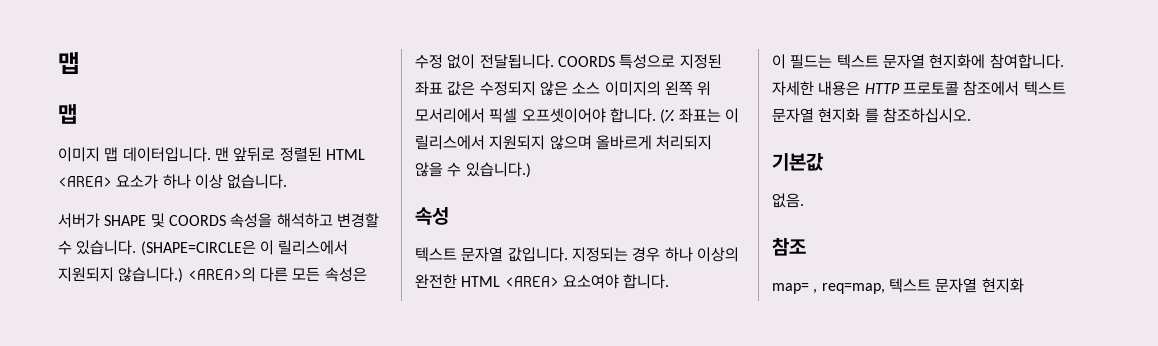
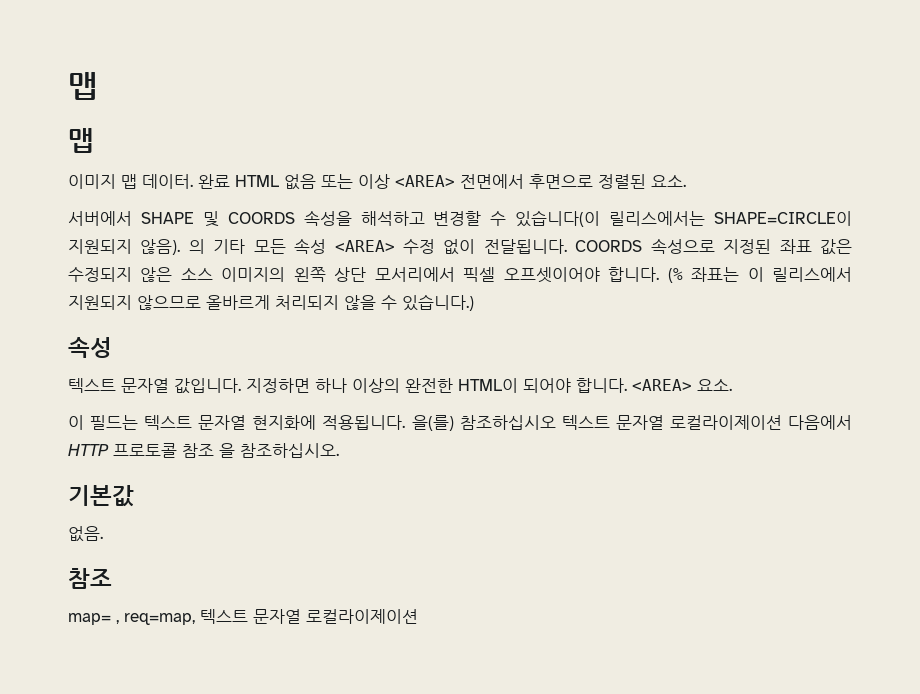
[122,147,365,162] [58,174,288,189] [58,213,100,228] 데이터입니다. 맨 앞뒤로 정렬된 HTML <AREA> 요소가 하나 이상 없습니다. // 서버가 -> [142,174,686,190] [68,211,132,226] 데이터. 완료 HTML 없음 또는 이상 <AREA> 전면에서 후면으로 정렬된 요소. // 서버에서
[76,240,349,256] [58,267,367,283] 있습니다. (SHAPE=CIRCLE은 이 릴리스에서 지원되지 않습니다.) <AREA>의 다른 모든 속성은 -> [515,210,852,227] [68,238,395,255] 있습니다(이 릴리스에서는 SHAPE=CIRCLE이 지원되지 않음). 의 기타 모든 속성 <AREA>
[619,54,676,69] 특성으로 -> [650,238,715,254] 속성으로
[697,81,712,96] 위 -> [334,267,367,282] 상단
[549,135,592,150] 않으며 -> [137,295,201,310] 않으므로
[571,247,661,262] 지정되는 경우 -> [246,378,310,393] 지정하면
[461,274,670,289] HTML <AREA> 요소여야 합니다. -> [458,378,732,393] HTML이 되어야 합니다. <AREA> 요소.
[989,54,1064,69] [772,81,1066,96] [772,108,879,123] 참여합니다. 자세한 내용은 HTTP 프로토콜 참조에서 텍스트 문자열 현지화 를 -> [322,415,853,431] [68,443,235,458] 적용됩니다. 을(를) 참조하십시오 텍스트 문자열 로컬라이제이션 다음에서 HTTP 프로토콜 참조 을
[981,278,1024,293] 현지화 -> [306,609,418,624] 로컬라이제이션

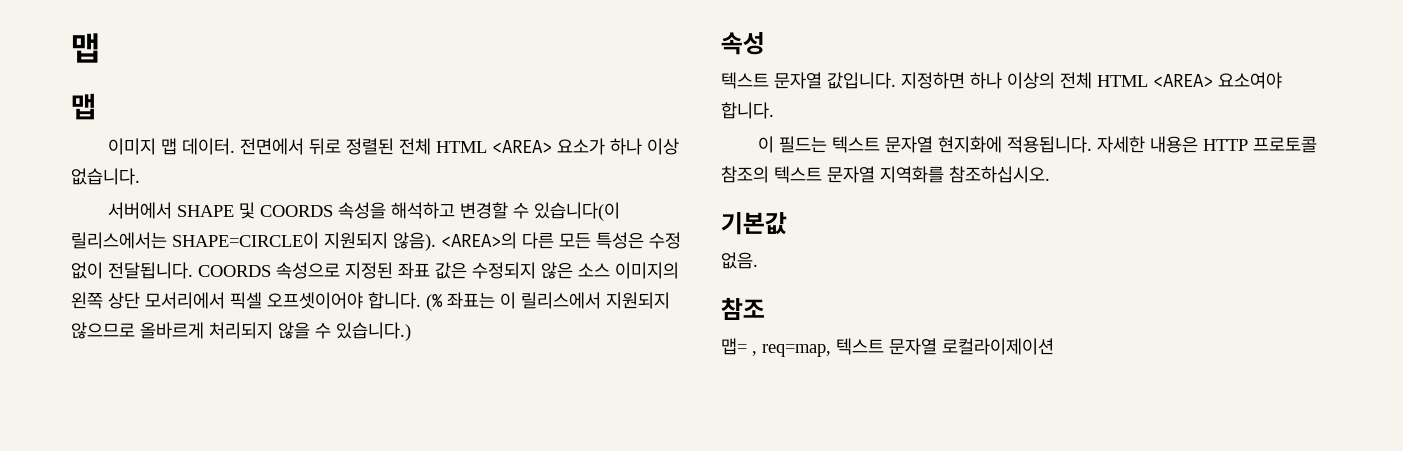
[198,174,686,190] 완료 HTML 없음 또는 이상 <AREA> 전면에서 후면으로 정렬된 요소. -> [240,138,680,155] [71,168,140,185] 전면에서 뒤로 정렬된 전체 HTML <AREA> 요소가 하나 이상 없습니다.
[188,238,395,254] 의 기타 모든 속성 <AREA> -> [441,232,644,249] <AREA>의 다른 모든 특성은
[405,378,732,393] 완전한 HTML이 되어야 합니다. <AREA> 요소. -> [1060,72,1282,89] [721,102,774,119] 전체 HTML <AREA> 요소여야 합니다.
[411,415,853,431] [68,443,235,458] 을(를) 참조하십시오 텍스트 문자열 로컬라이제이션 다음에서 HTTP 프로토콜 참조 을 -> [1097,136,1318,153] [721,166,944,183] 자세한 내용은 HTTP 프로토콜 참조의 텍스트 문자열 지역화를
[68,613,111,625] map= -> [721,338,747,355] 맵=

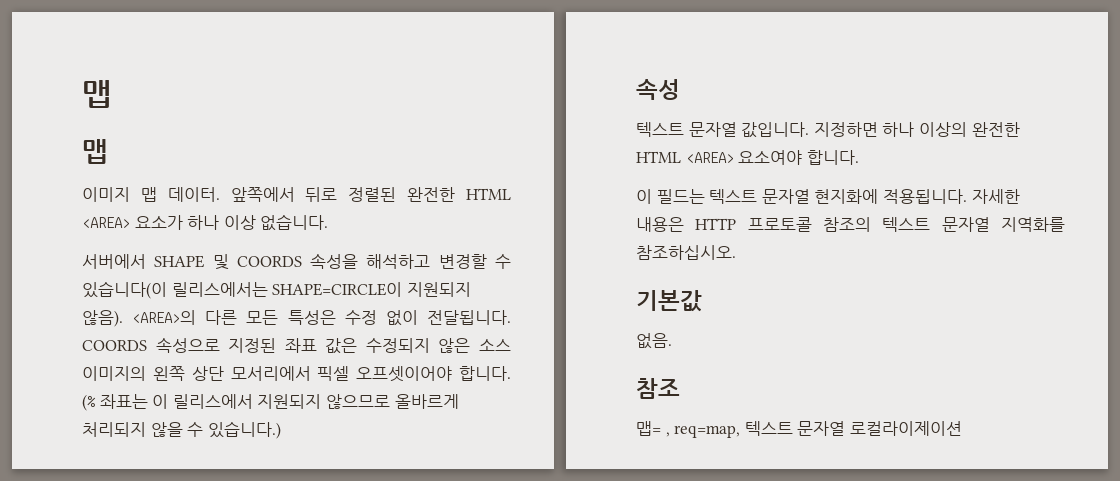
[240,138,305,155] 전면에서 -> [230,187,295,202] 앞쪽에서
[399,138,432,155] 전체 -> [407,187,456,202] 완전한
[1060,72,1092,89] 전체 -> [971,122,1020,137] 완전한

